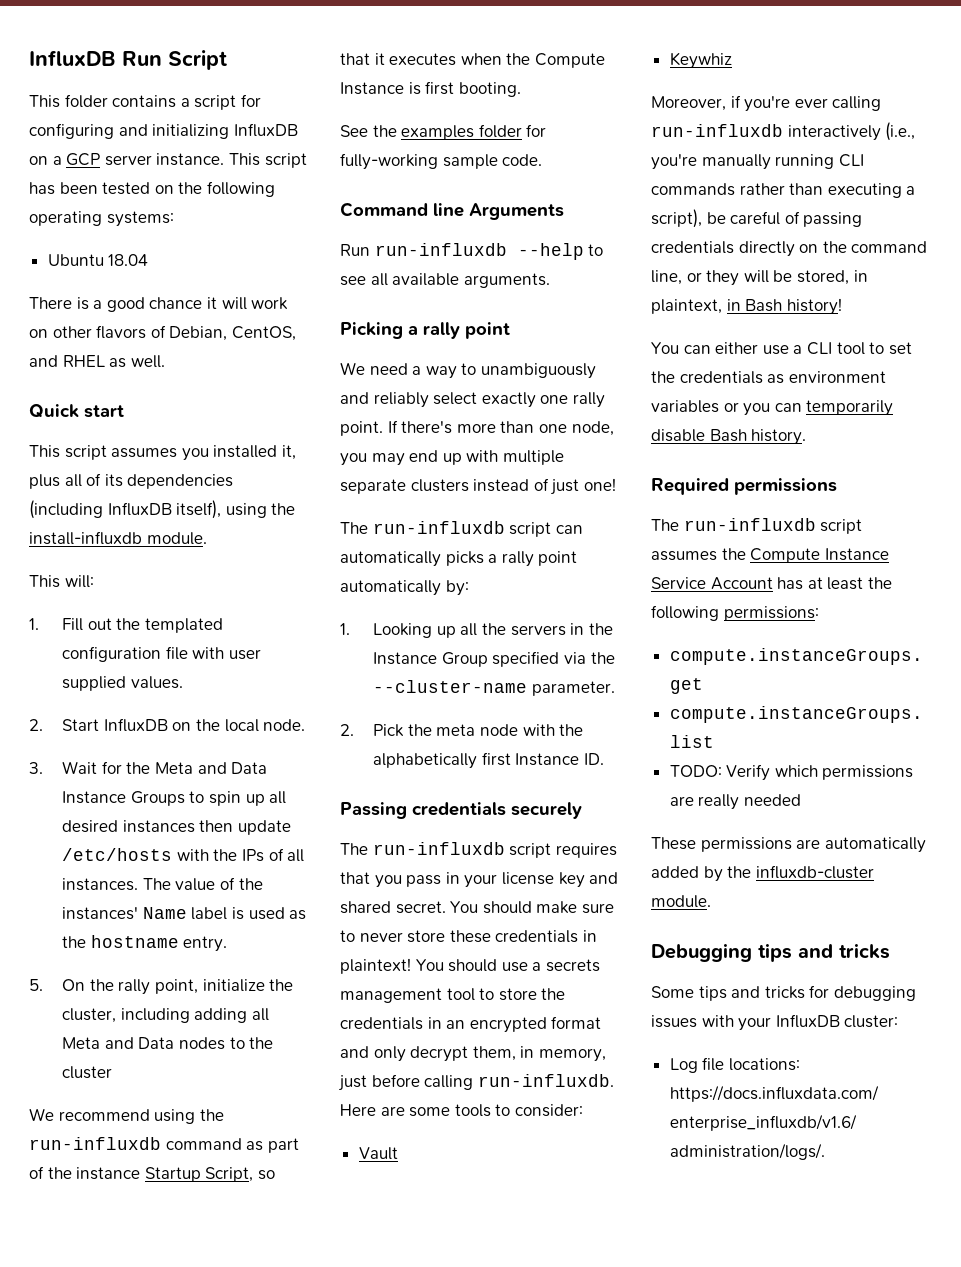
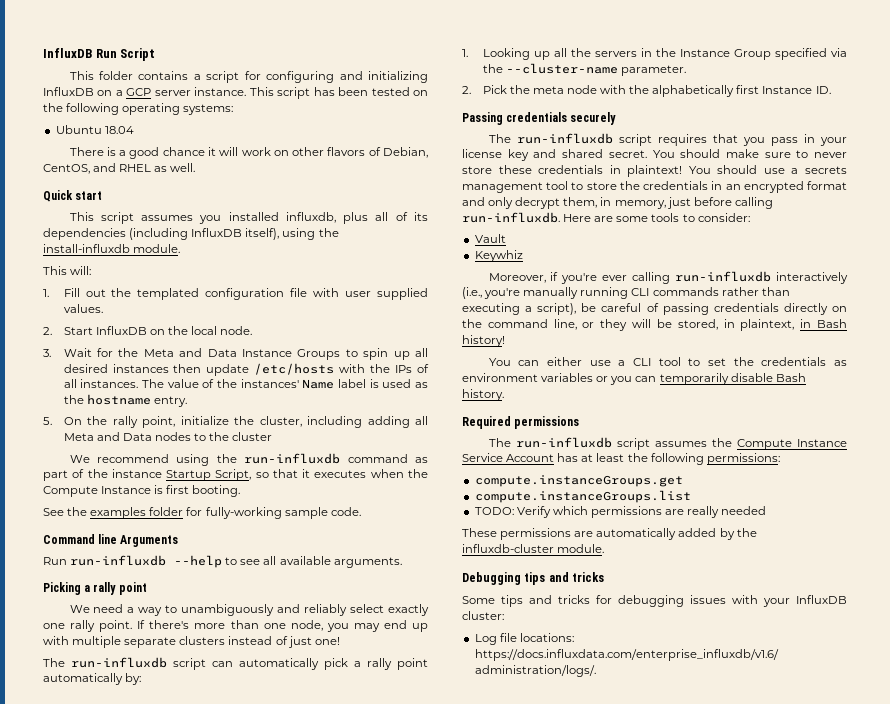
[281,445,296,460] it, -> [285,212,336,223] influxdb,
[445,551,484,566] picks -> [324,658,348,670] pick

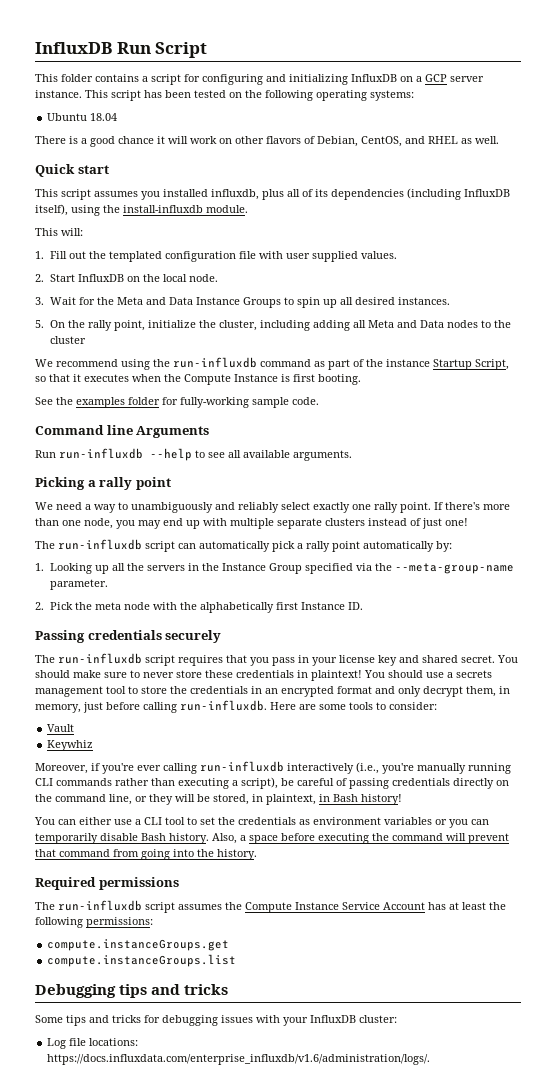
[112,363,429,376] [63,379,428,389] [63,394,187,407] instances then update /etc/hosts with the IPs of all instances. The value of the instances' Name label is used as the hostname entry. -> [397,297,450,305] instances.
[505,63,618,74] --cluster-name -> [394,563,514,574] --meta-group-name
(504, 395) none -> [212,833,509,844] [35,849,257,860] Also, a space before executing the command will prevent that command from going into the history.
[474,506,767,518] [462,528,757,540] [462,544,605,553] // TODO: Verify which permissions are really needed // These permissions are automatically added by the influxdb-cluster module. -> (237, 960) none

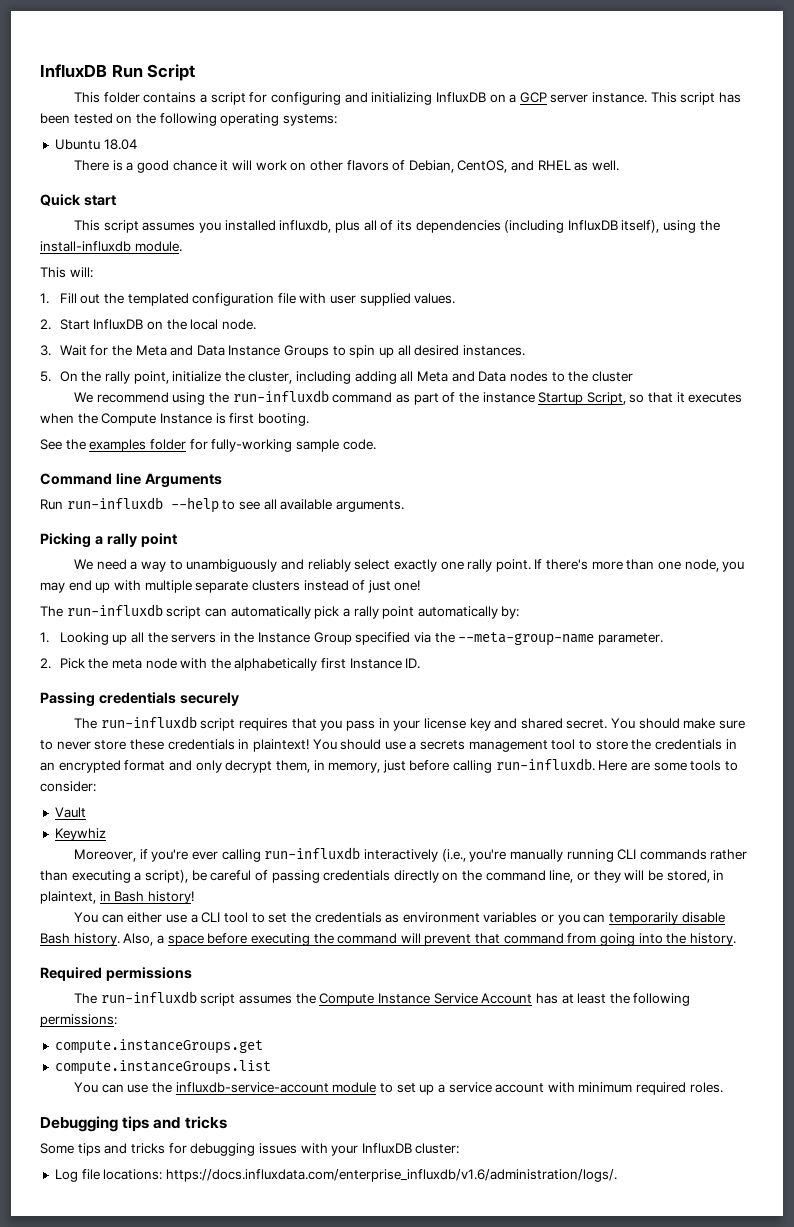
(237, 960) none -> [74,1082,723,1095] // You can use the influxdb-service-account module to set up a service account with minimum required roles.

